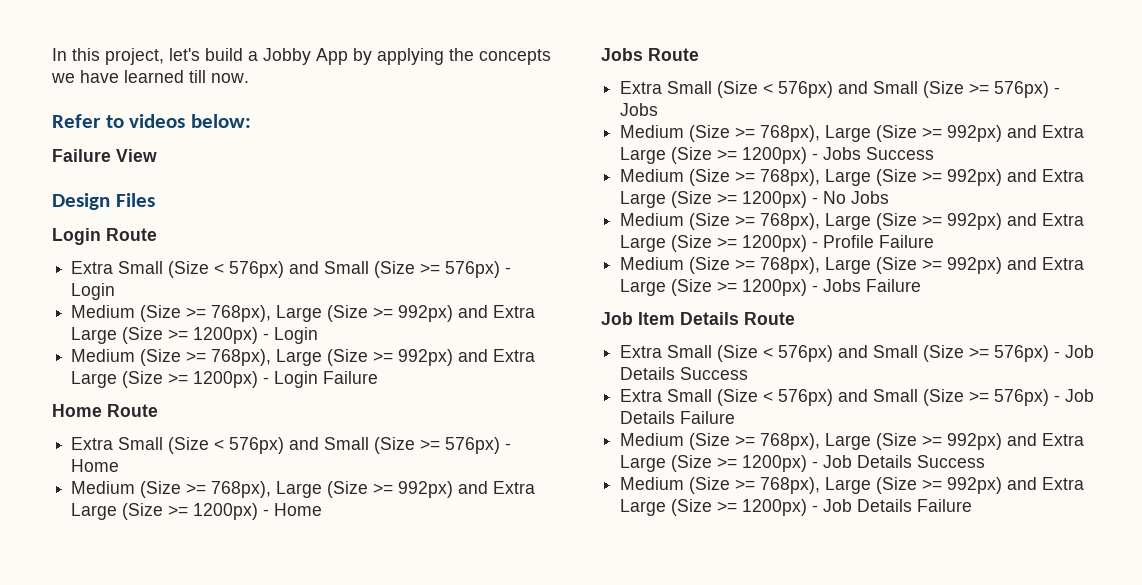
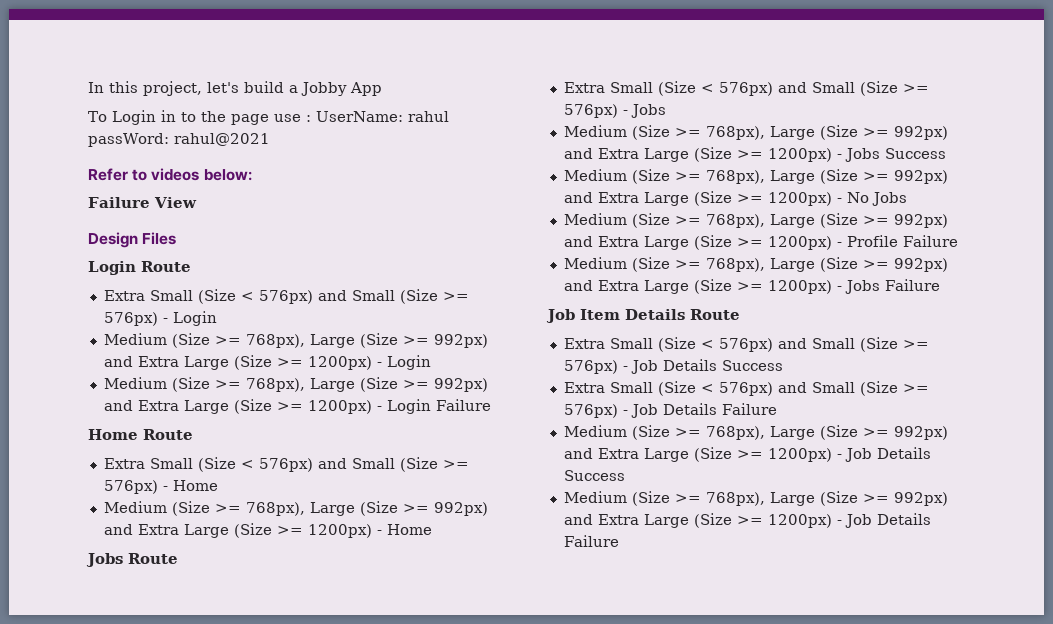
[353,48,551,65] [51,70,249,83] by applying the concepts we have learned till now. -> [88,110,449,125] [88,133,270,147] // To Login in to the page use : UserName: rahul passWord: rahul@2021

